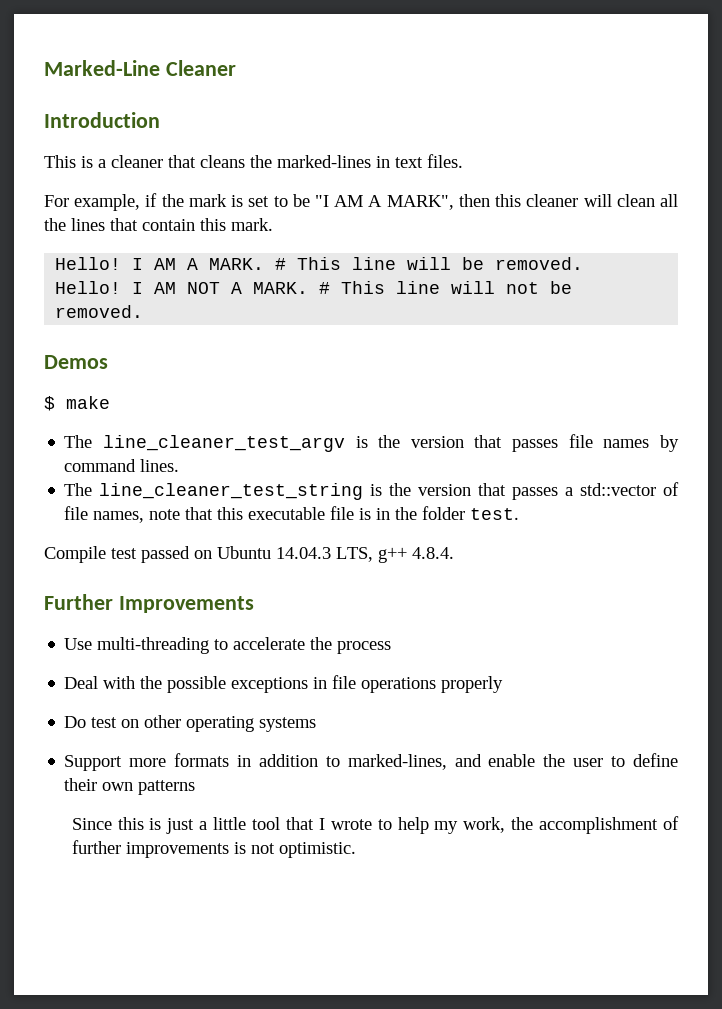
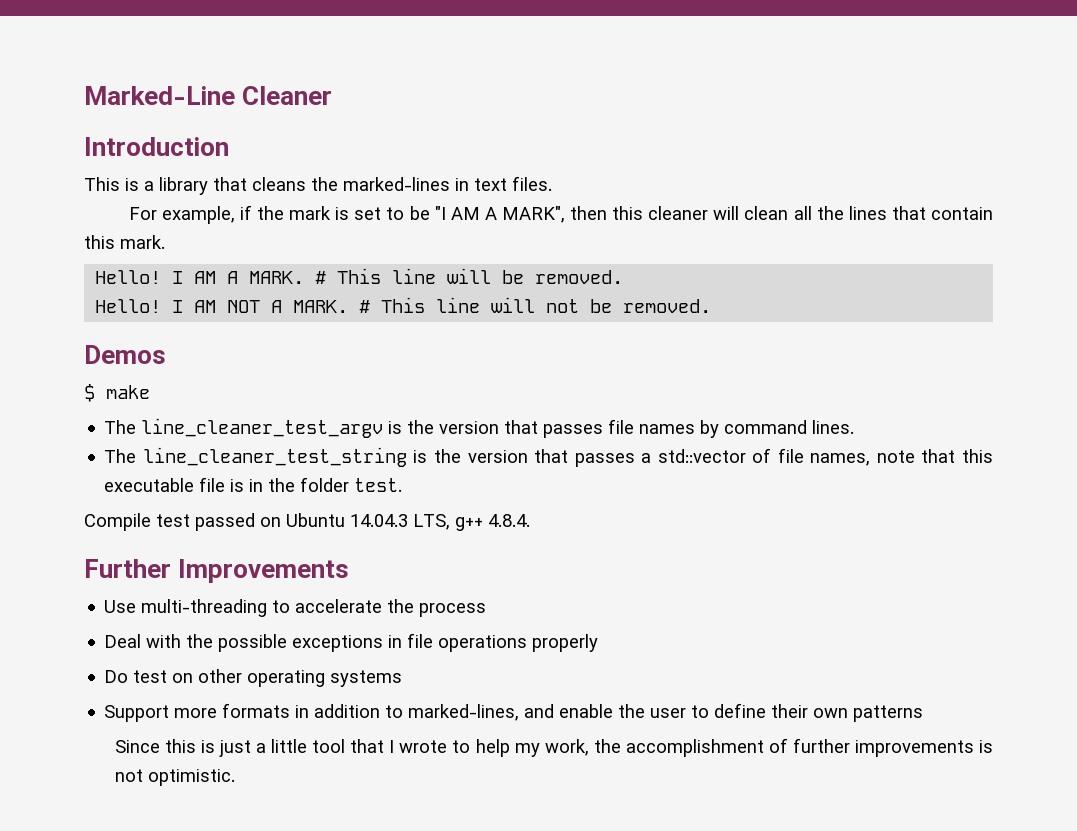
[111,155,163,168] cleaner -> [159,177,208,195] library

